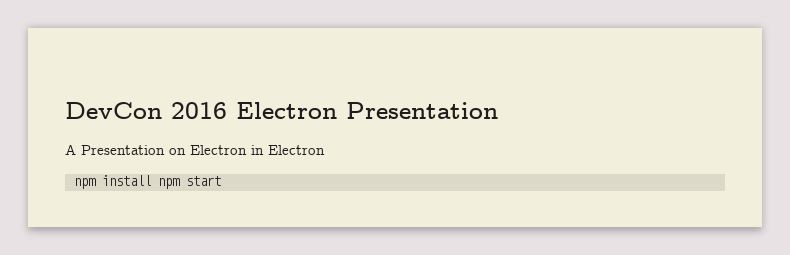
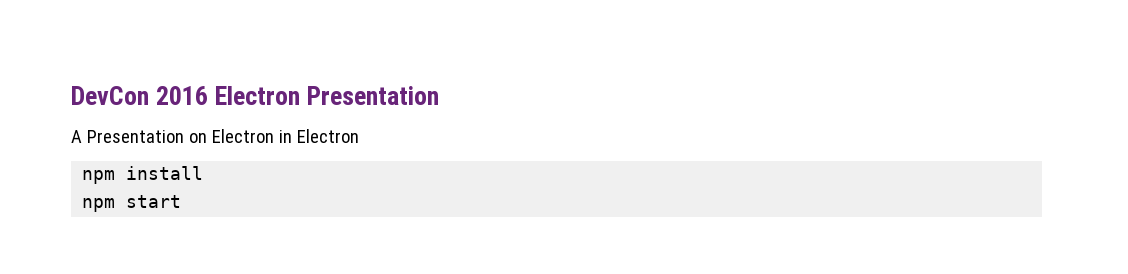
(151, 180) none -> (204, 173) //

